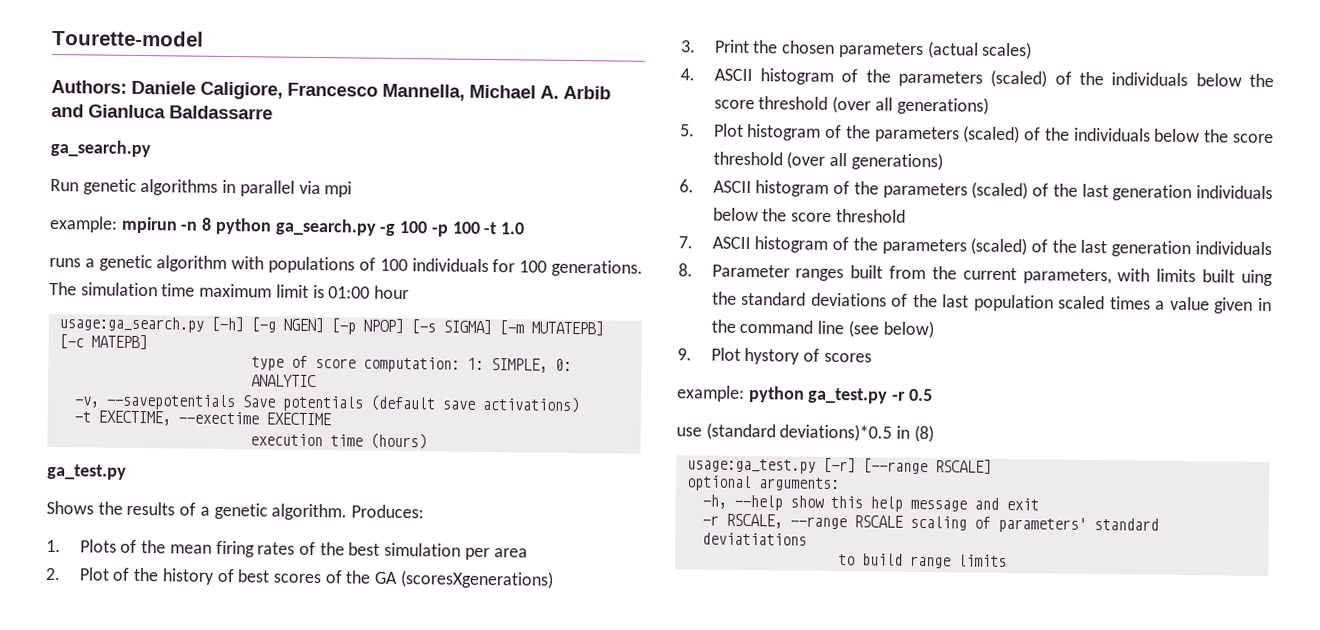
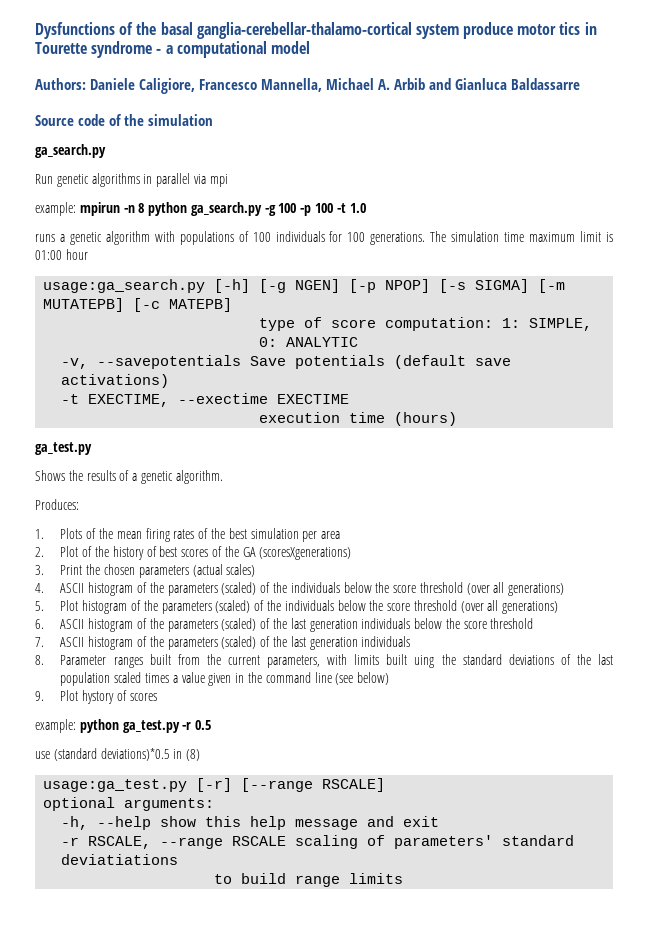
[52,29,204,47] Tourette-model -> [35,22,597,39] [35,41,310,58] Dysfunctions of the basal ganglia-cerebellar-thalamo-cortical system produce motor tics in Tourette syndrome - a computational model
(273, 112) none -> [35,114,213,126] // Source code of the simulation
(348, 512) none -> (223, 477) //

